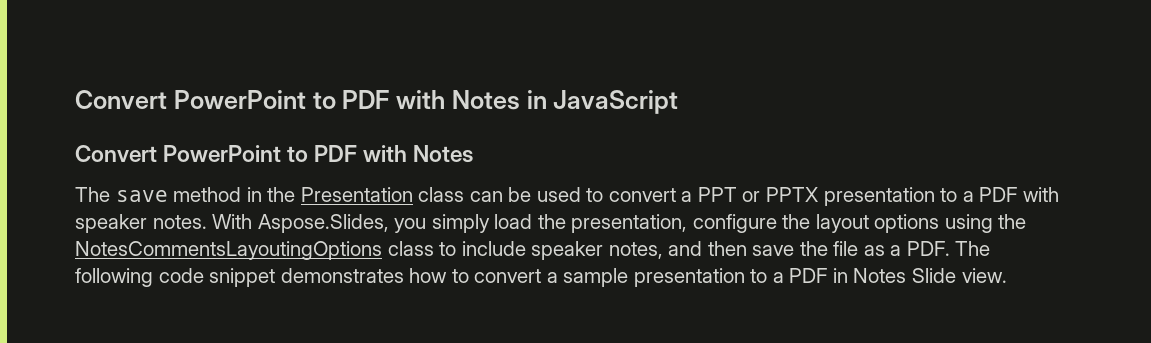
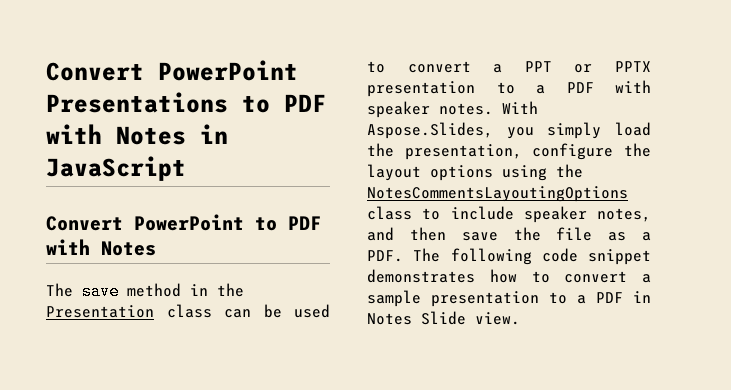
[75,90,306,109] Convert PowerPoint -> [46,60,298,81] [46,92,228,113] Convert PowerPoint Presentations

